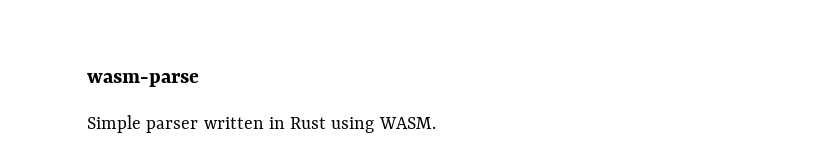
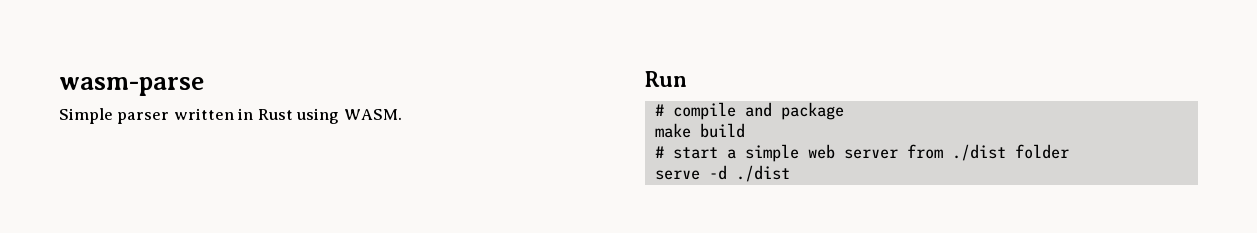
(436, 123) none -> [645,71,687,87] [654,102,844,120] [654,123,745,138] [654,144,1069,162] [654,165,790,182] // Run // # compile and package // make build // # start a simple web server from ./dist folder // serve -d ./dist

